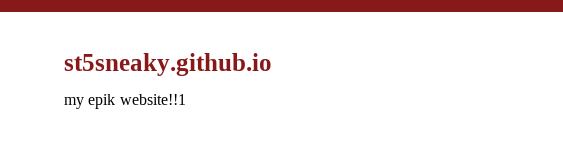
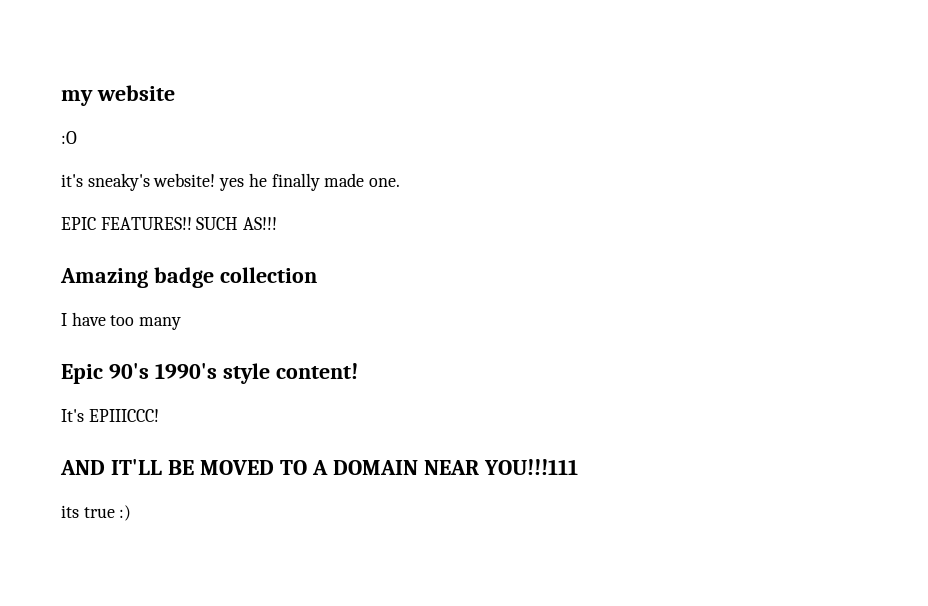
[64,53,272,76] [64,94,186,109] st5sneaky.github.io // my epik website!!1 -> [61,85,175,106] [61,131,77,144] [61,173,401,191] [61,217,278,230] [60,267,317,288] [61,312,182,330] [61,363,358,384] [61,409,159,422] [60,459,578,475] [61,505,132,521] my website // :O // it's sneaky's website! yes he finally made one. // EPIC FEATURES!! SUCH AS!!! // Amazing badge collection // I have too many // Epic 90's 1990's style content! // It's EPIIICCC! // AND IT'LL BE MOVED TO A DOMAIN NEAR YOU!!!111 // its true :)

